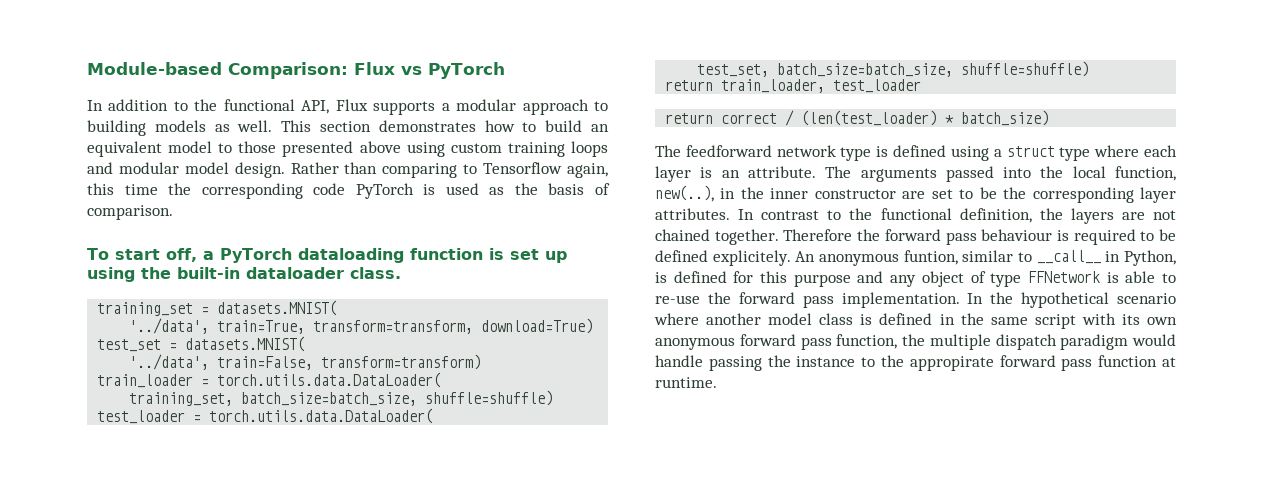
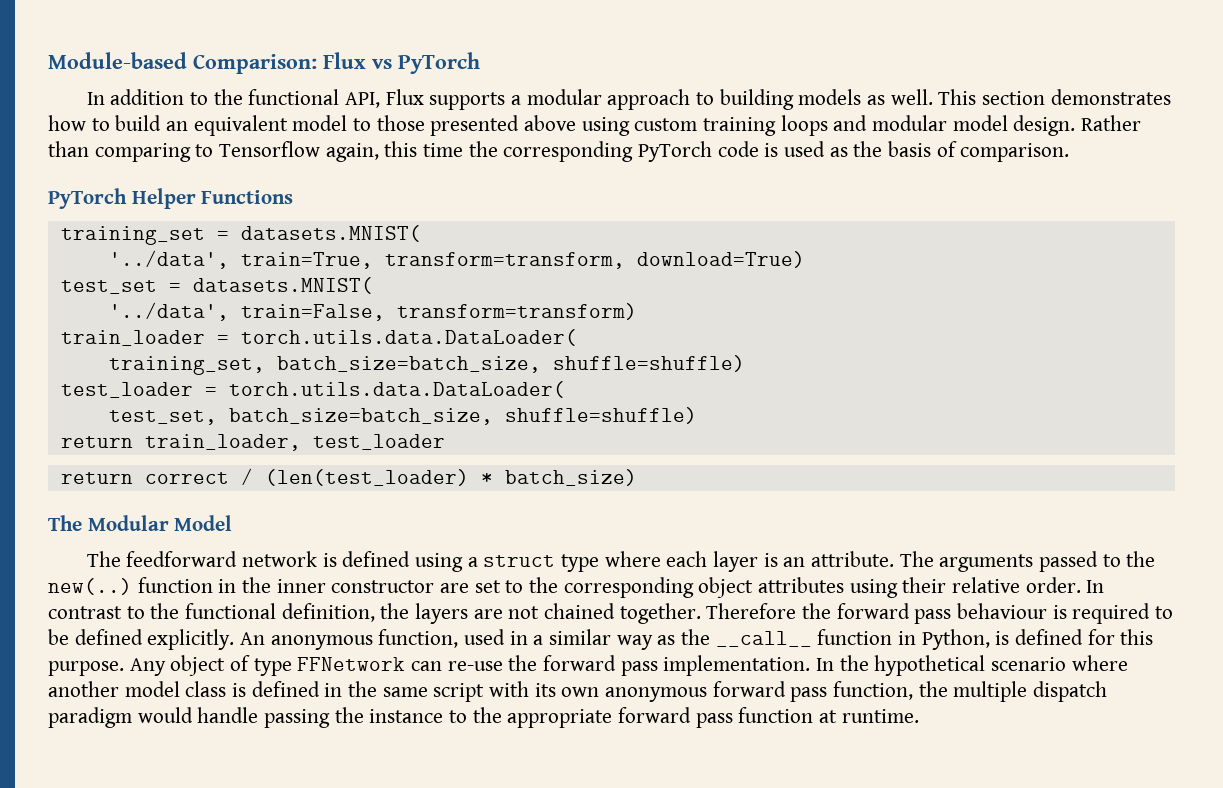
[313,183,414,199] code PyTorch -> [638,141,759,162] PyTorch code
[87,248,567,263] [87,267,401,282] To start off, a PyTorch dataloading function is set up using the built-in dataloader class. -> [48,188,294,209] PyTorch Helper Functions
(1050, 118) none -> [48,515,233,531] // The Modular Model
[840,147,872,161] type -> (318, 559) none
[1003,166,1176,181] [655,185,714,202] into the local function, new(..), -> [1102,551,1156,567] [48,577,213,595] to the new(..) function
[979,187,1176,203] [655,208,730,220] be the corresponding layer attributes. -> [529,577,1081,598] the corresponding object attributes using their relative order.
[712,250,791,266] explicitely. -> [147,629,235,650] explicitly.
[903,250,1101,265] funtion, similar to __call__ -> [378,629,893,650] function, used in a similar way as the __call__ function
[793,271,917,287] purpose and any -> [48,658,166,676] purpose. Any
[1106,271,1176,283] is able to -> [411,661,443,671] can
[909,356,994,371] appropirate -> [507,709,613,728] appropriate

